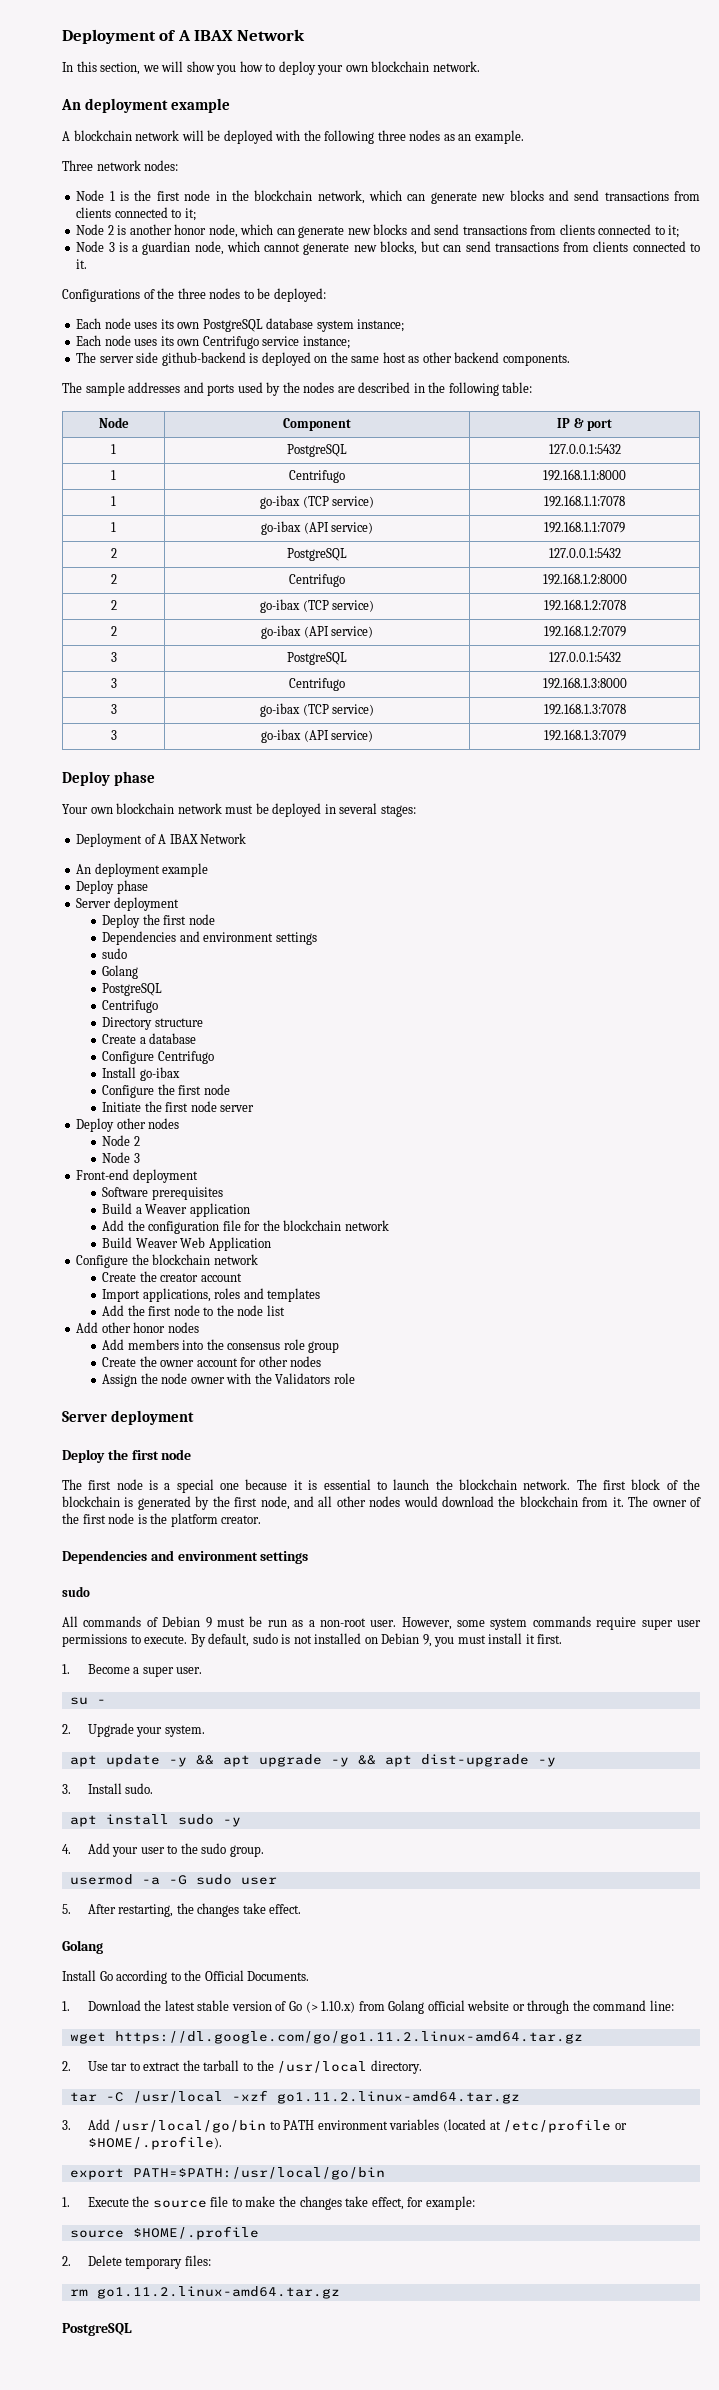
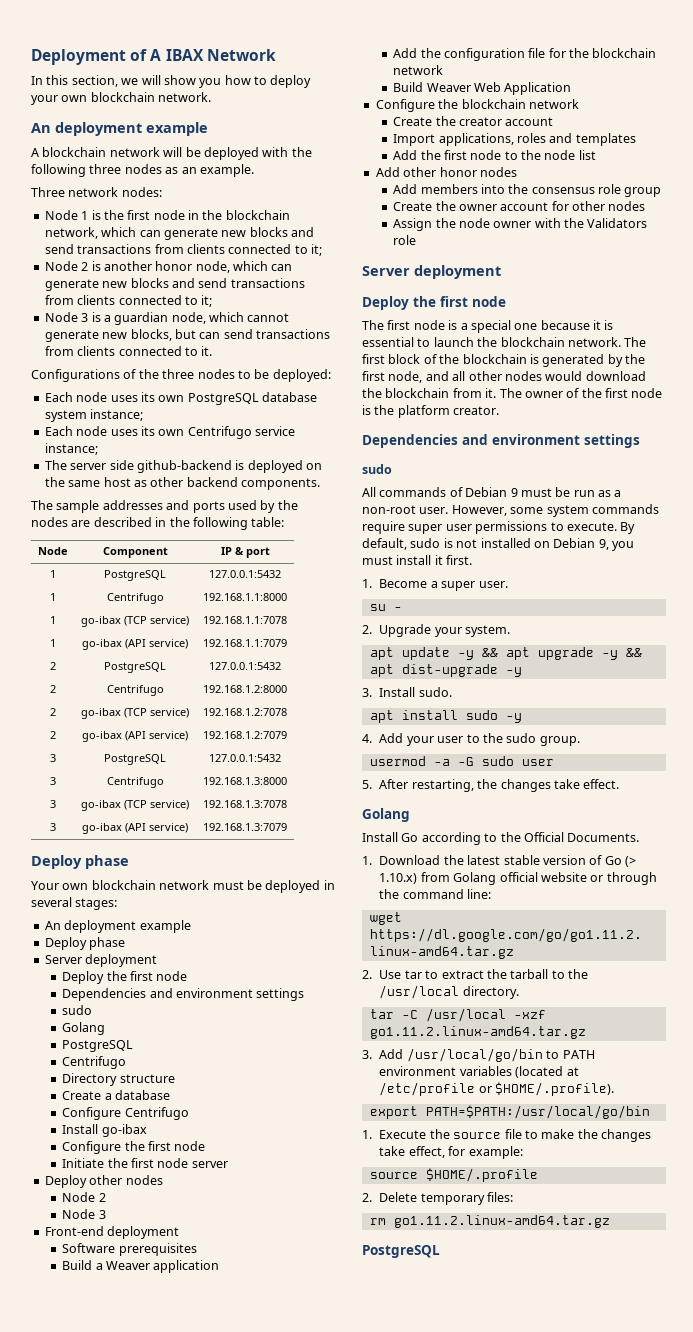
[76,833,247,847] // Deployment of A IBAX Network -> (118, 904) none

